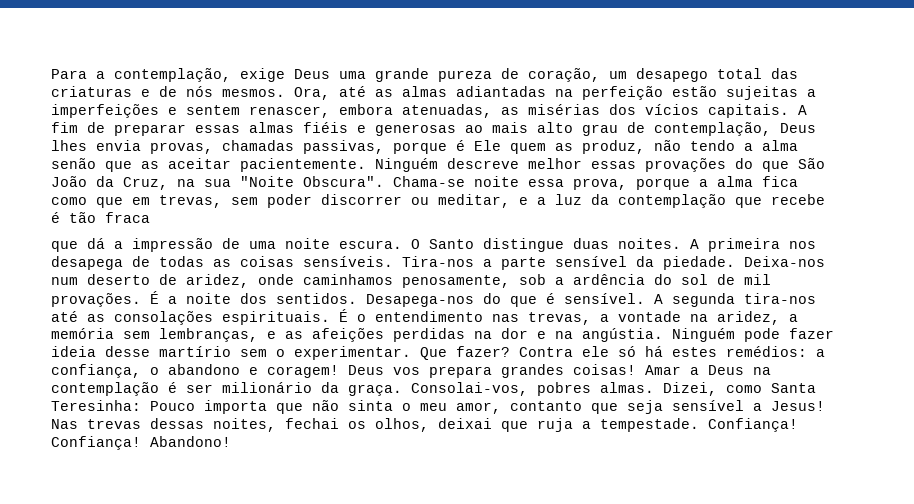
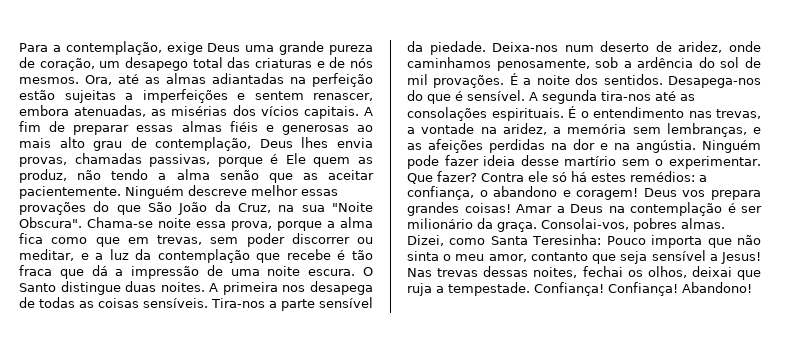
(150, 217) // -> (52, 270) none

